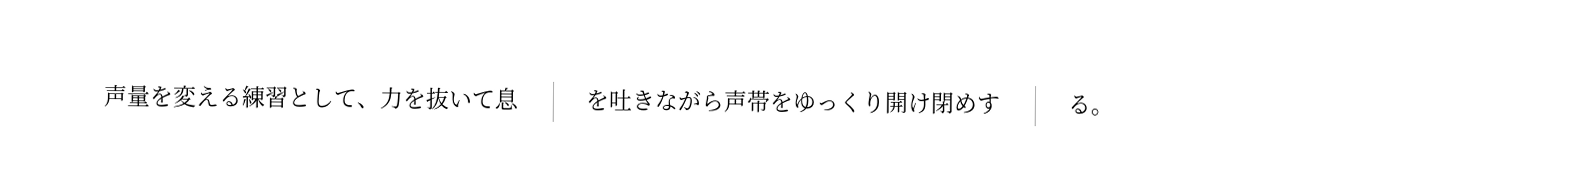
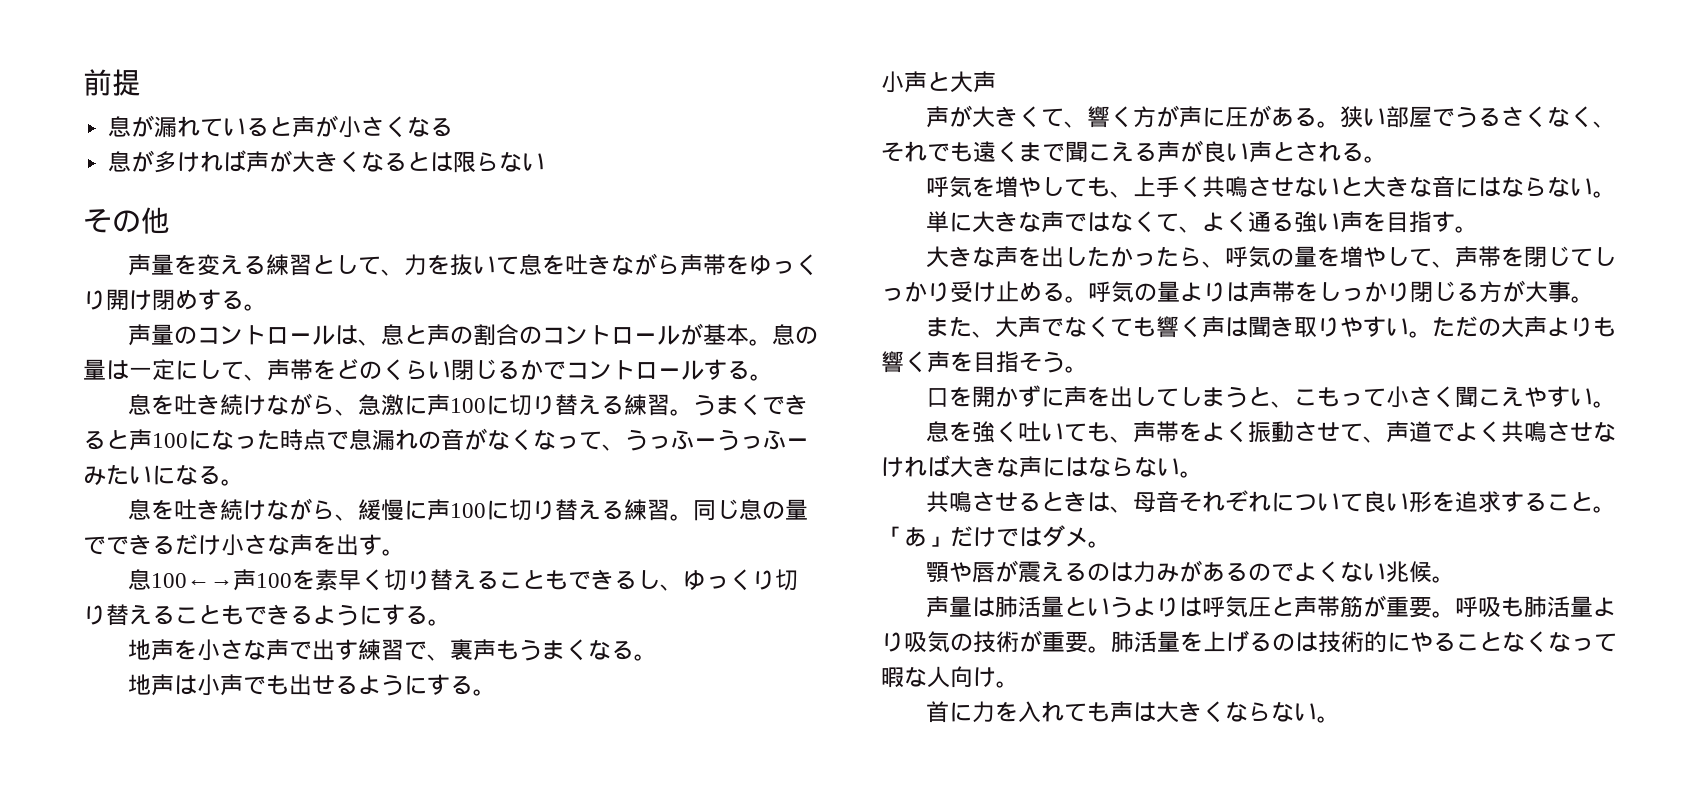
(103, 95) none -> [83,69,141,96] [108,115,454,138] [108,150,546,173] [83,207,170,234] 前提 // 息が漏れていると声が小さくなる // 息が多ければ声が大きくなるとは限らない // その他 //
(1114, 112) none -> [128,323,819,346] [83,359,773,381] [128,393,809,416] [83,428,809,451] [83,464,244,486] [128,498,809,521] [83,534,405,556] [128,569,799,591] [83,604,451,626] [128,639,658,661] [128,674,497,696] [881,71,996,93] [926,105,1617,128] [881,140,1387,163] [926,176,1617,198] [926,211,1479,233] [926,246,1617,268] [881,280,1594,303] [926,316,1617,338] [881,351,1088,373] [926,385,1617,408] [926,421,1617,443] [881,455,1203,478] [926,490,1617,513] [881,525,1111,548] [926,560,1456,583] [926,595,1617,618] [881,630,1617,653] [881,666,1019,688] [926,701,1341,723] // 声量のコントロールは、息と声の割合のコントロールが基本。息の量は一定にして、声帯をどのくらい閉じるかでコントロールする。 // 息を吐き続けながら、急激に声100に切り替える練習。うまくできると声100になった時点で息漏れの音がなくなって、うっふーうっふーみたいになる。 // 息を吐き続けながら、緩慢に声100に切り替える練習。同じ息の量でできるだけ小さな声を出す。 // 息100←→声100を素早く切り替えることもできるし、ゆっくり切り替えることもできるようにする。 // 地声を小さな声で出す練習で、裏声もうまくなる。 // 地声は小声でも出せるようにする。 // 小声と大声 // 声が大きくて、響く方が声に圧がある。狭い部屋でうるさくなく、それでも遠くまで聞こえる声が良い声とされる。 // 呼気を増やしても、上手く共鳴させないと大きな音にはならない。 // 単に大きな声ではなくて、よく通る強い声を目指す。 // 大きな声を出したかったら、呼気の量を増やして、声帯を閉じてしっかり受け止める。呼気の量よりは声帯をしっかり閉じる方が大事。 // また、大声でなくても響く声は聞き取りやすい。ただの大声よりも響く声を目指そう。 // 口を開かずに声を出してしまうと、こもって小さく聞こえやすい。 // 息を強く吐いても、声帯をよく振動させて、声道でよく共鳴させなければ大きな声にはならない。 // 共鳴させるときは、母音それぞれについて良い形を追求すること。「あ」だけではダメ。 // 顎や唇が震えるのは力みがあるのでよくない兆候。 // 声量は肺活量というよりは呼気圧と声帯筋が重要。呼吸も肺活量より吸気の技術が重要。肺活量を上げるのは技術的にやることなくなって暇な人向け。 // 首に力を入れても声は大きくならない。

